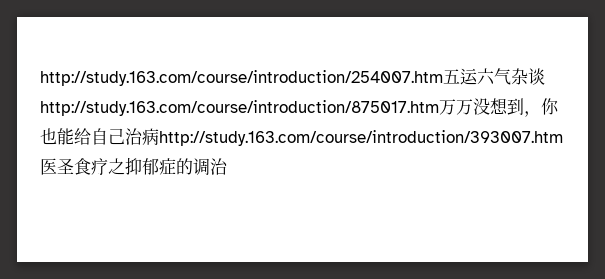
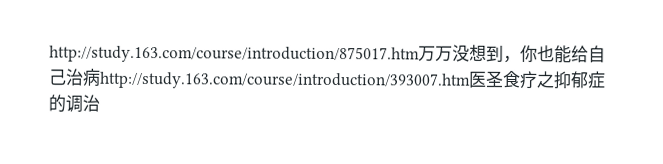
[40,68,545,86] http://study.163.com/course/introduction/254007.htm五运六气杂谈 -> (49, 54) none

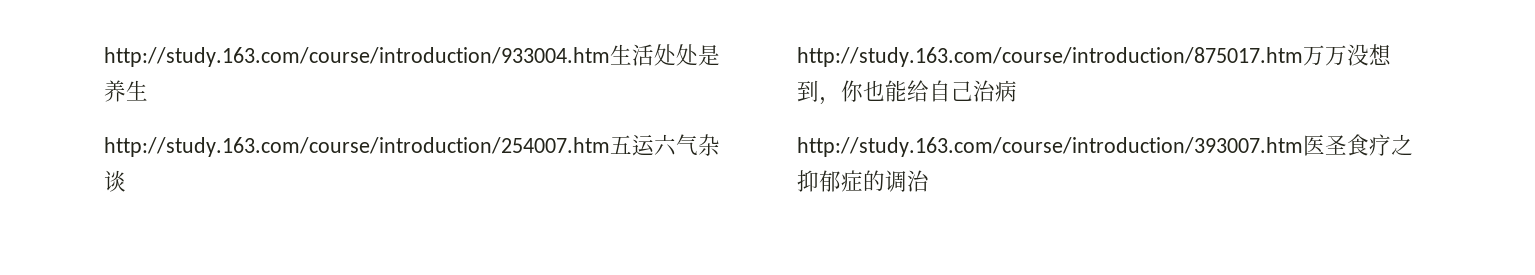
(49, 54) none -> [104,44,720,67] [104,80,148,102] [104,134,720,157] [104,170,126,192] http://study.163.com/course/introduction/933004.htm生活处处是养生 // http://study.163.com/course/introduction/254007.htm五运六气杂谈 //
(101, 77) none -> (1017, 91) //

